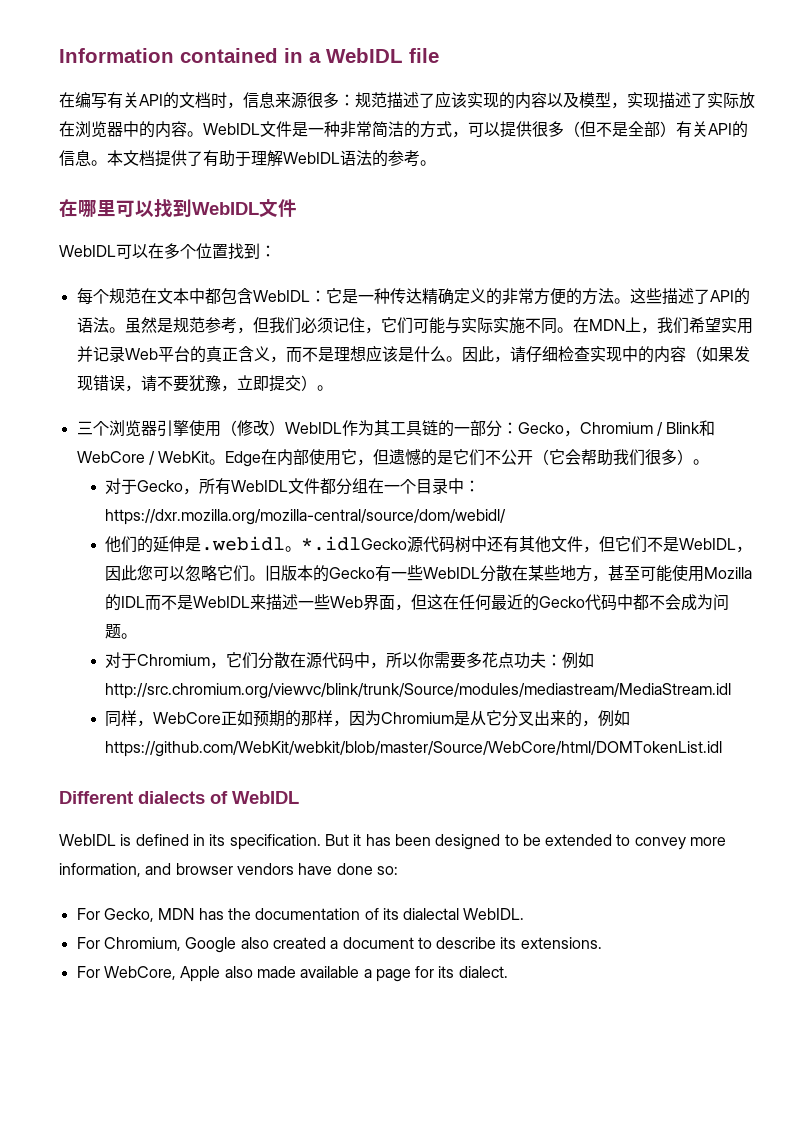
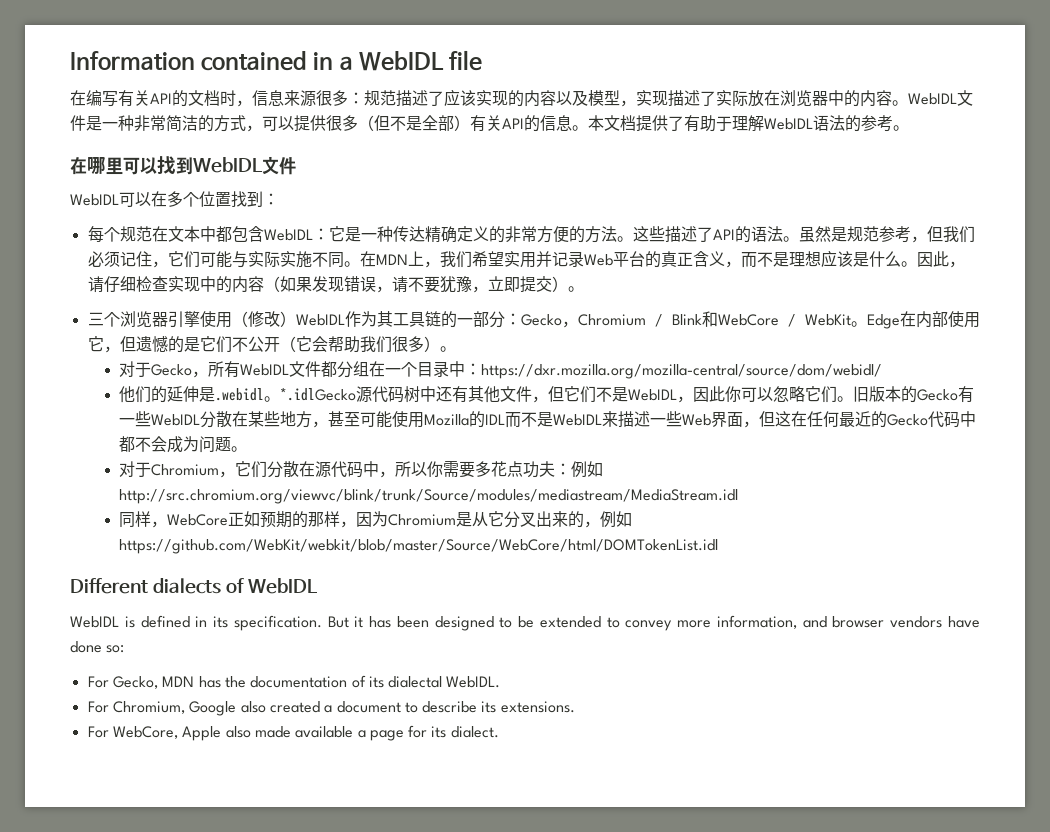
[137,565,154,581] 您 -> [724,386,741,402] 你

